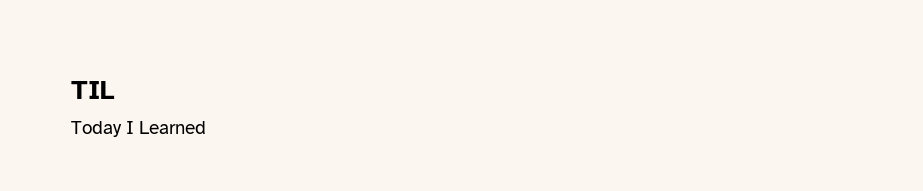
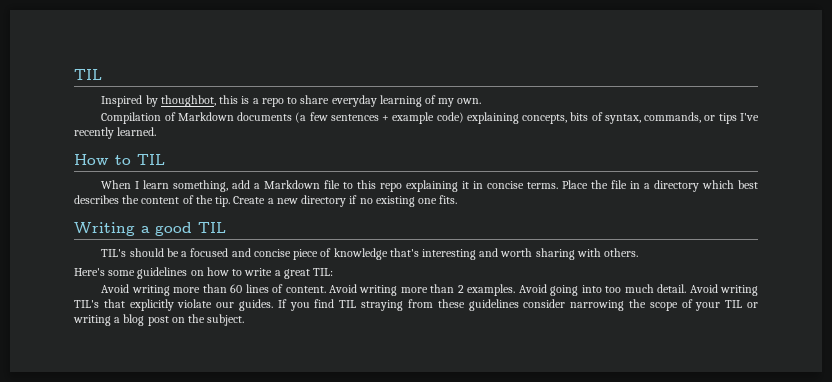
[71,81,115,99] [71,121,207,137] TIL // Today I Learned -> [74,69,102,80] [101,95,482,107] [101,112,760,124] [74,127,157,139] [74,154,165,165] [101,180,758,192] [74,195,458,207] [74,222,226,236] [101,248,639,260] [74,267,334,279] [101,284,759,296] [74,299,759,311] [73,314,245,326] TIL // Inspired by thoughbot, this is a repo to share everyday learning of my own. // Compilation of Markdown documents (a few sentences + example code) explaining concepts, bits of syntax, commands, or tips I've recently learned. // How to TIL // When I learn something, add a Markdown file to this repo explaining it in concise terms. Place the file in a directory which best describes the content of the tip. Create a new directory if no existing one fits. // Writing a good TIL // TIL's should be a focused and concise piece of knowledge that's interesting and worth sharing with others. // Here's some guidelines on how to write a great TIL: // Avoid writing more than 60 lines of content. Avoid writing more than 2 examples. Avoid going into too much detail. Avoid writing TIL's that explicitly violate our guides. If you find TIL straying from these guidelines consider narrowing the scope of your TIL or writing a blog post on the subject.

